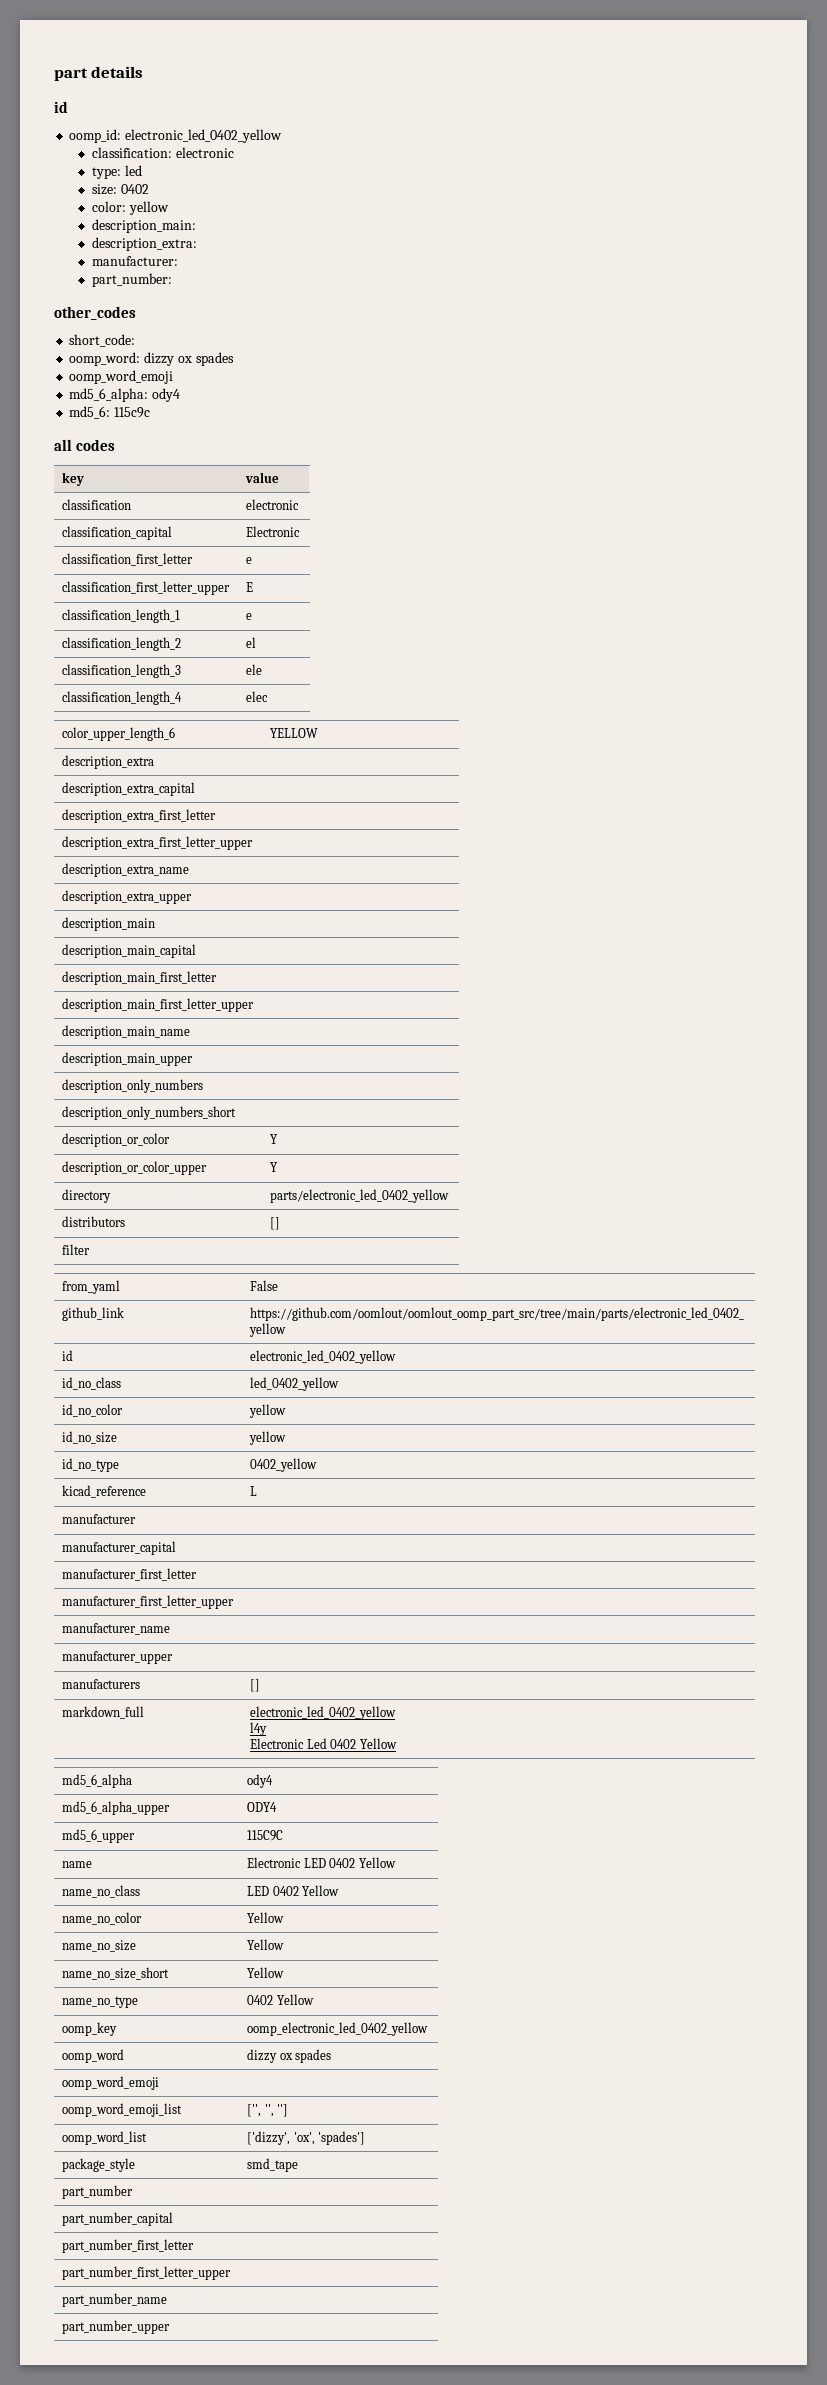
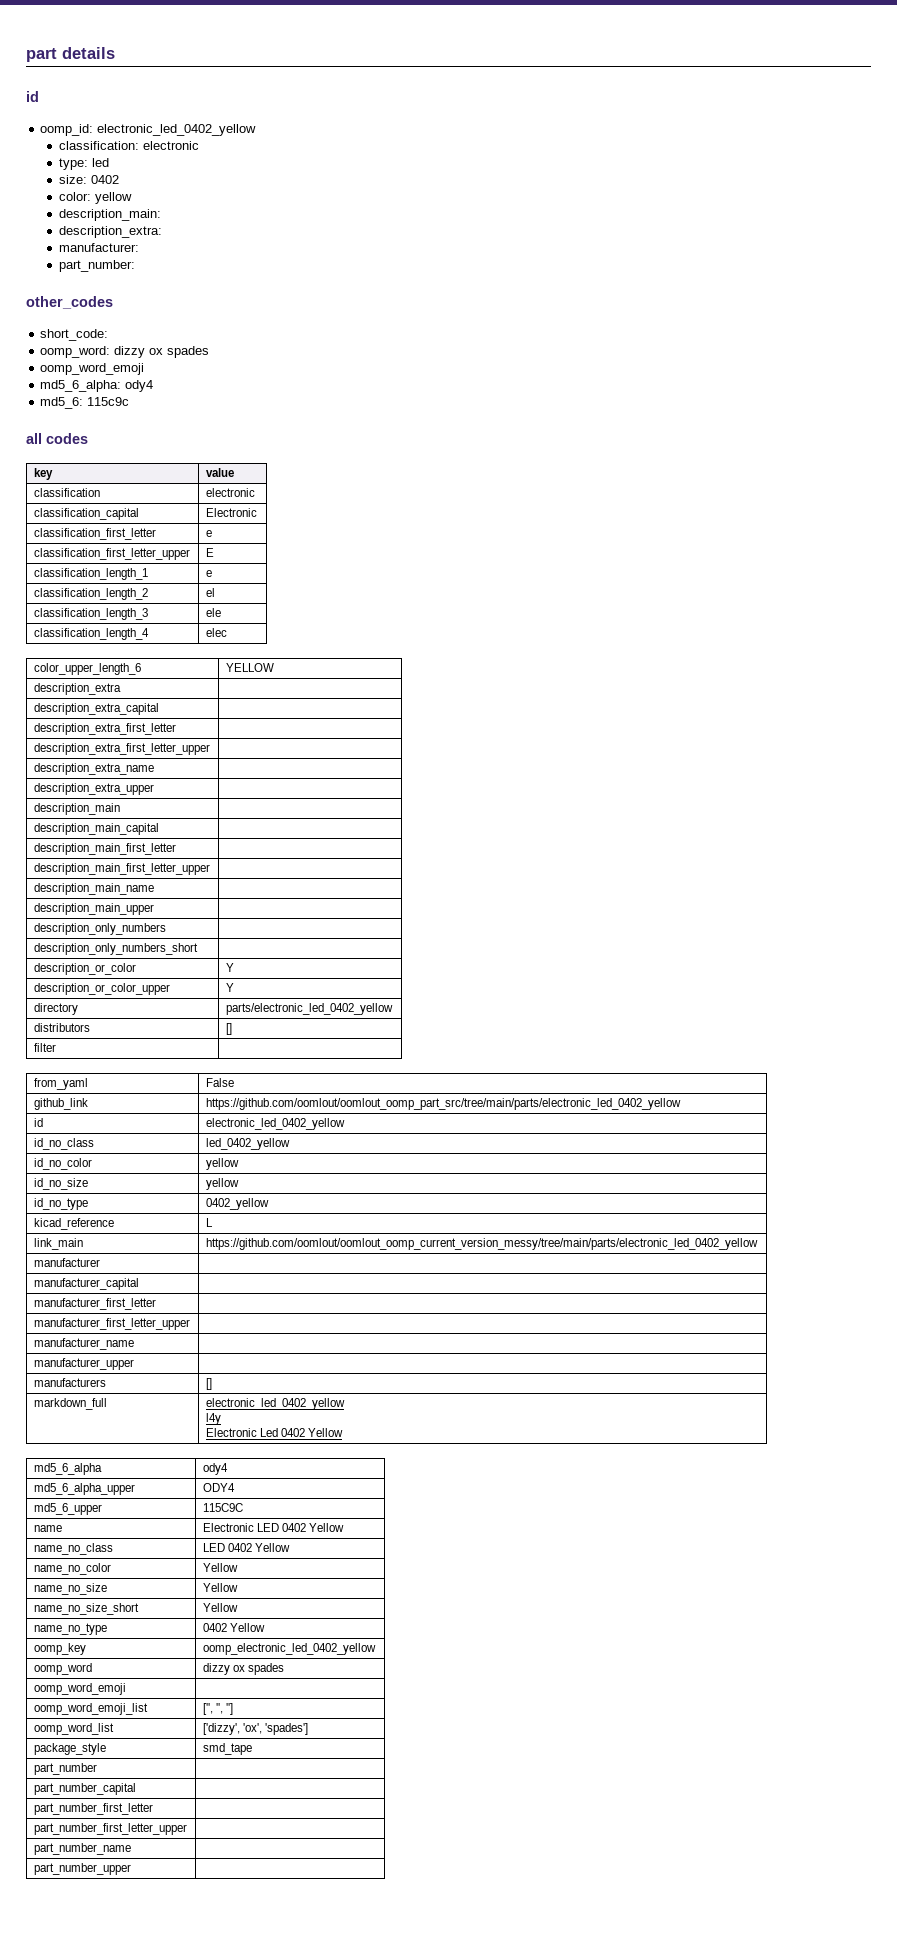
(258, 1491) none -> [33,1238,83,1250] [205,1238,758,1250] // link_main | https://github.com/oomlout/oomlout_oomp_current_version_messy/tree/main/parts/electronic_led_0402_yellow

